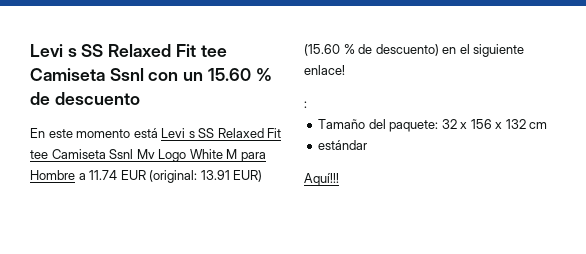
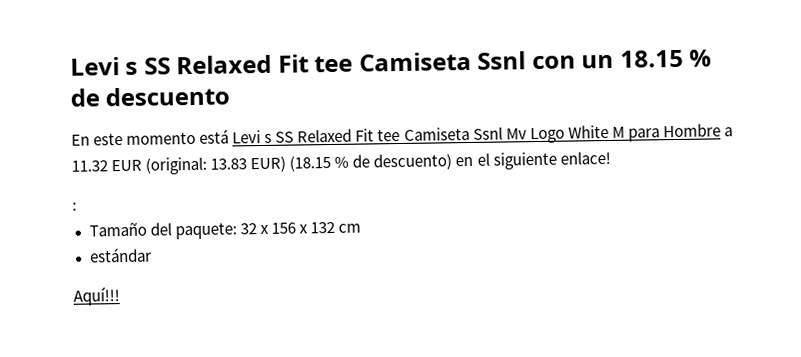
[207,68,251,81] 15.60 -> [619,49,684,68] 18.15
[89,170,118,180] 11.74 -> [71,160,108,172] 11.32
[200,170,263,182] [304,44,340,56] 13.91 EUR) (15.60 -> [210,154,332,173] 13.83 EUR) (18.15

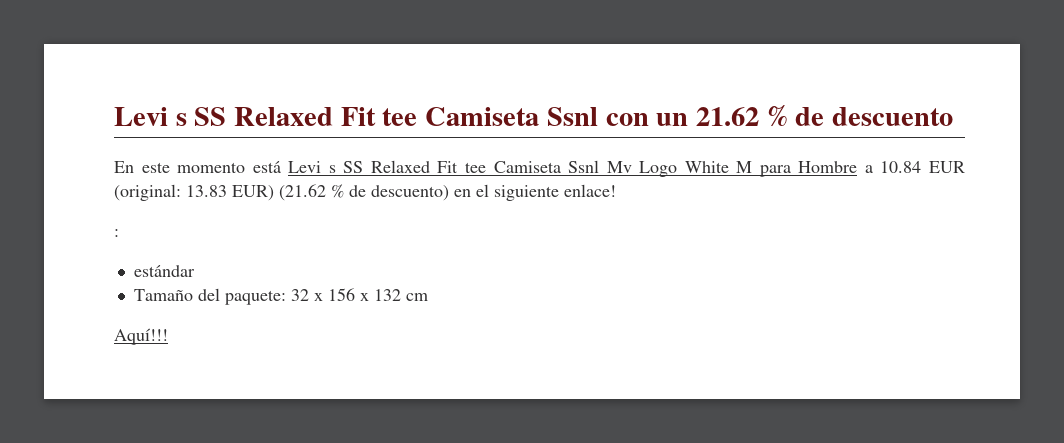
[619,49,684,68] 18.15 -> [695,107,759,126] 21.62
[71,160,108,172] 11.32 -> [880,161,922,173] 10.84
[289,154,332,172] (18.15 -> [279,184,326,201] (21.62
(77, 206) none -> [133,265,195,277] // estándar
[88,247,152,263] // estándar -> (428, 297) none

